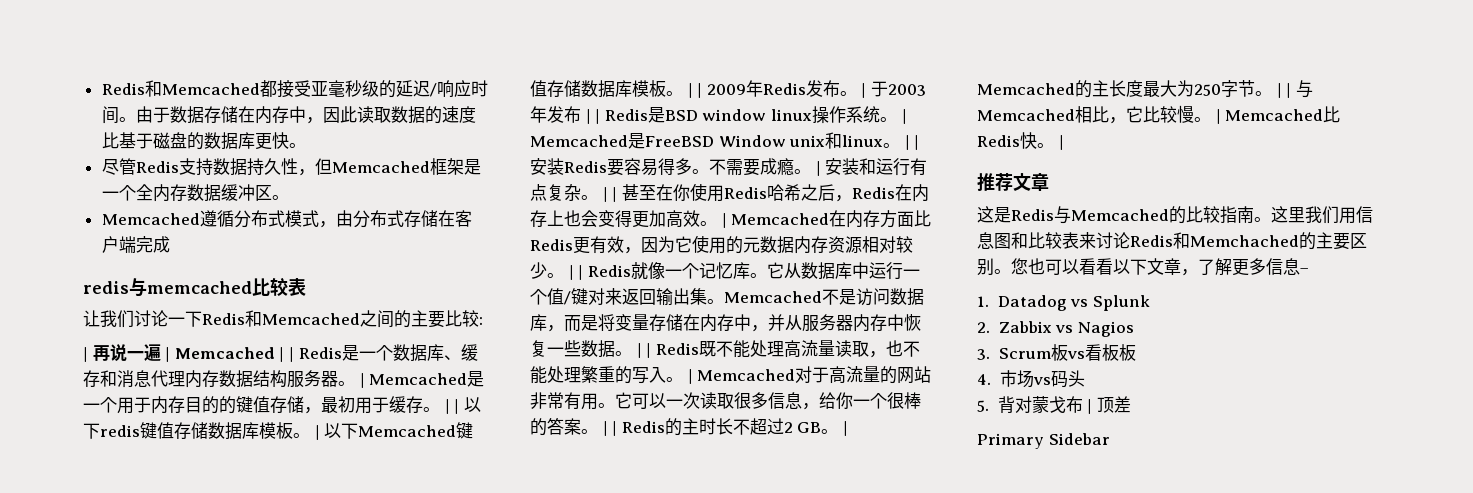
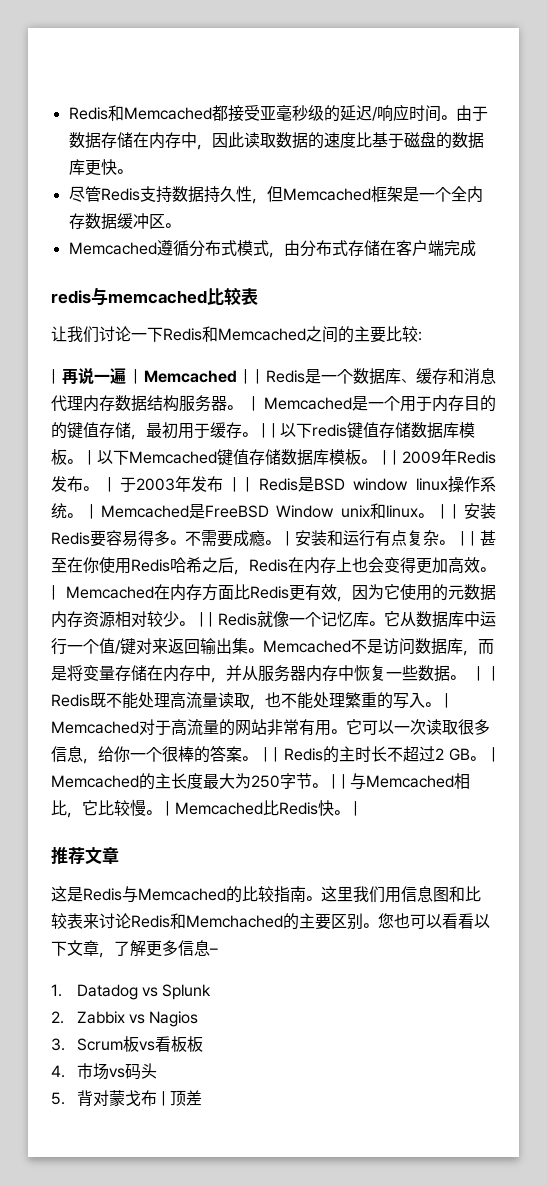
[977,433,1110,449] // Primary Sidebar -> (203, 1098) none

